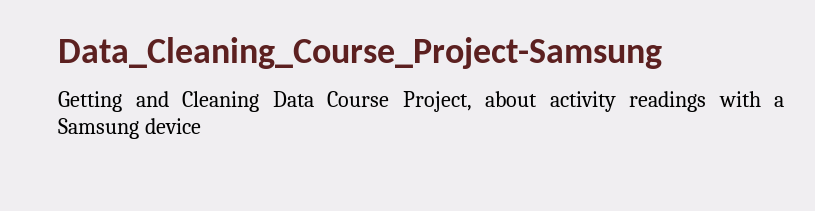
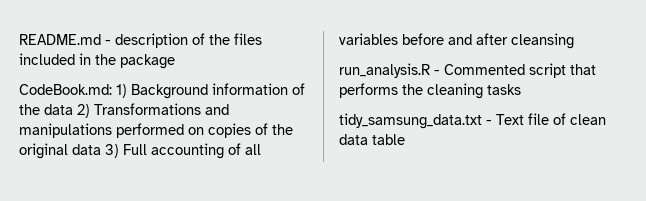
[58,37,662,69] [58,91,784,112] [58,118,201,139] Data_Cleaning_Course_Project-Samsung // Getting and Cleaning Data Course Project, about activity readings with a Samsung device -> [19,33,262,48] [19,53,175,69] [19,83,305,99] [19,103,229,118] [19,123,293,138] [19,143,261,159] [339,33,574,49] [339,63,596,78] [339,83,521,99] [339,113,606,129] [339,134,405,145] README.md - description of the files included in the package // CodeBook.md: 1) Background information of the data 2) Transformations and manipulations performed on copies of the original data 3) Full accounting of all variables before and after cleansing // run_analysis.R - Commented script that performs the cleaning tasks // tidy_samsung_data.txt - Text file of clean data table

